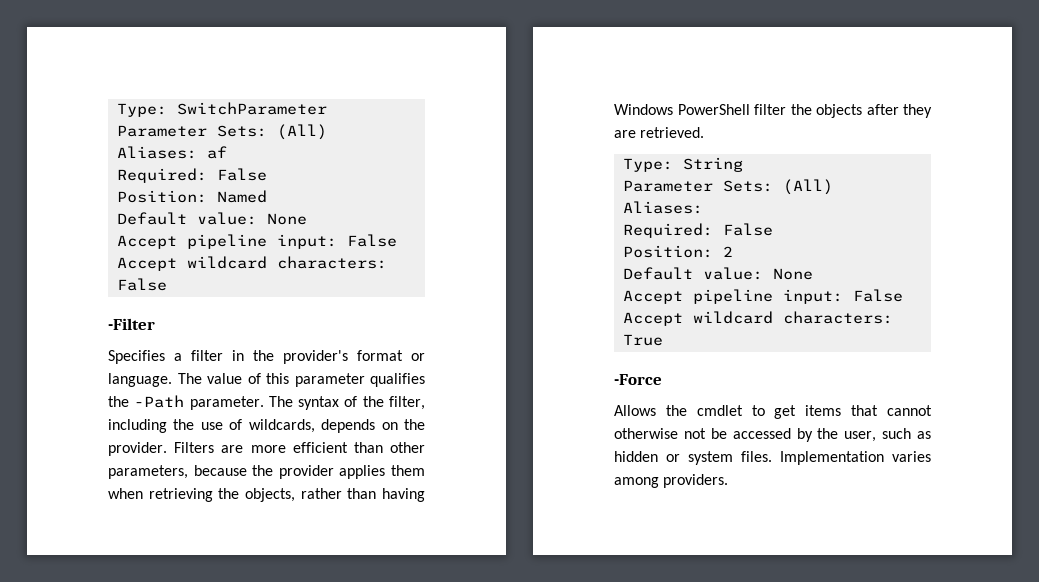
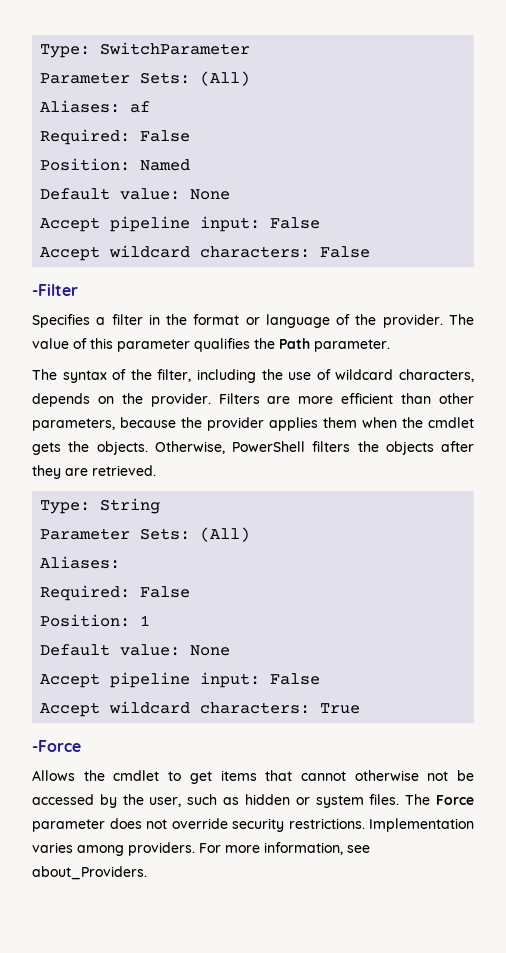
[283,350,348,364] provider's -> (188, 319) none
[108,373,172,387] language. -> [265,314,443,328] language of the provider.
[134,395,185,408] -Path -> [279,338,310,349] Path
(264, 403) none -> (390, 345) //
[248,419,315,433] wildcards, -> [335,369,475,382] wildcard characters,
[148,488,425,502] [614,104,786,115] retrieving the objects, rather than having Windows PowerShell filter -> [402,417,474,428] [32,441,351,455] the cmdlet gets the objects. Otherwise, PowerShell filters
[723,246,734,257] 2 -> [140,615,151,626] 1
[780,451,931,465] [614,474,729,488] Implementation varies among providers. -> [405,794,474,805] [32,818,474,832] [32,842,370,856] [32,866,147,880] The Force parameter does not override security restrictions. Implementation varies among providers. For more information, see about_Providers.

